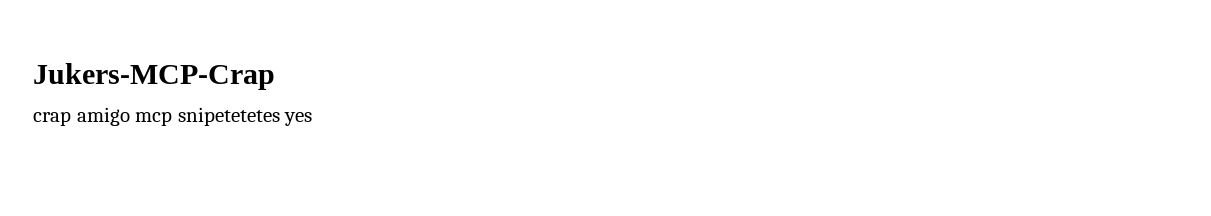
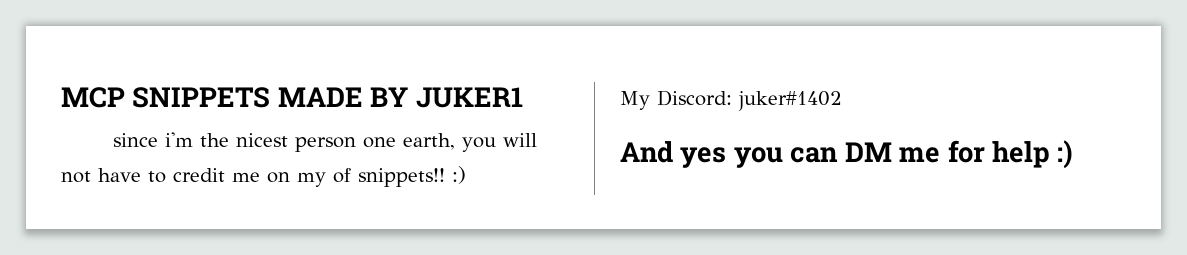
[33,63,275,90] [33,107,313,126] Jukers-MCP-Crap // crap amigo mcp snipetetetes yes -> [61,87,523,108] [112,132,537,152] [61,166,466,187] [620,90,842,111] [620,140,1074,169] MCP SNIPPETS MADE BY JUKER1 // since i'm the nicest person one earth, you will not have to credit me on my of snippets!! :) // My Discord: juker#1402 // And yes you can DM me for help :)

